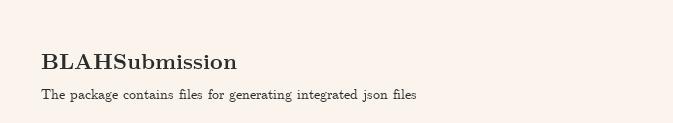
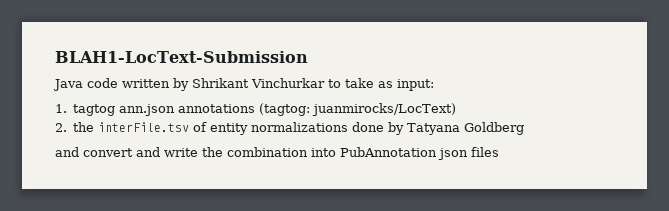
[41,54,237,69] [41,89,358,102] BLAHSubmission // The package contains files for generating integrated -> [55,51,308,63] [53,78,434,91] [55,103,457,116] [55,122,525,135] [55,147,437,157] BLAH1-LocText-Submission // Java code written by Shrikant Vinchurkar to take as input: // 1. tagtog ann.json annotations (tagtog: juanmirocks/LocText) // 2. the interFile.tsv of entity normalizations done by Tatyana Goldberg // and convert and write the combination into PubAnnotation

